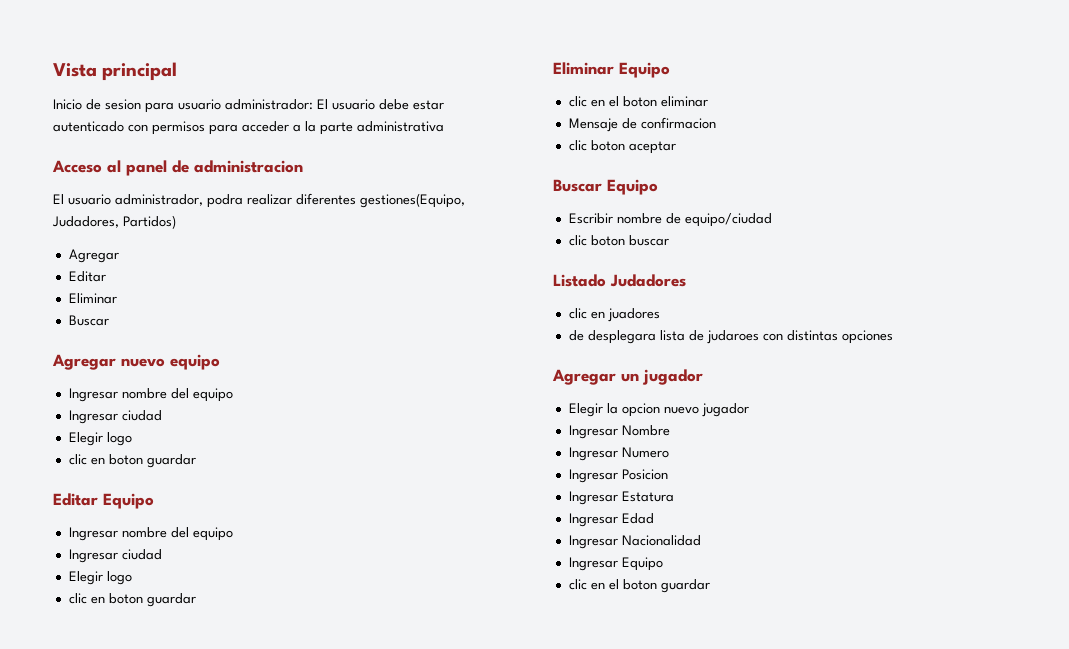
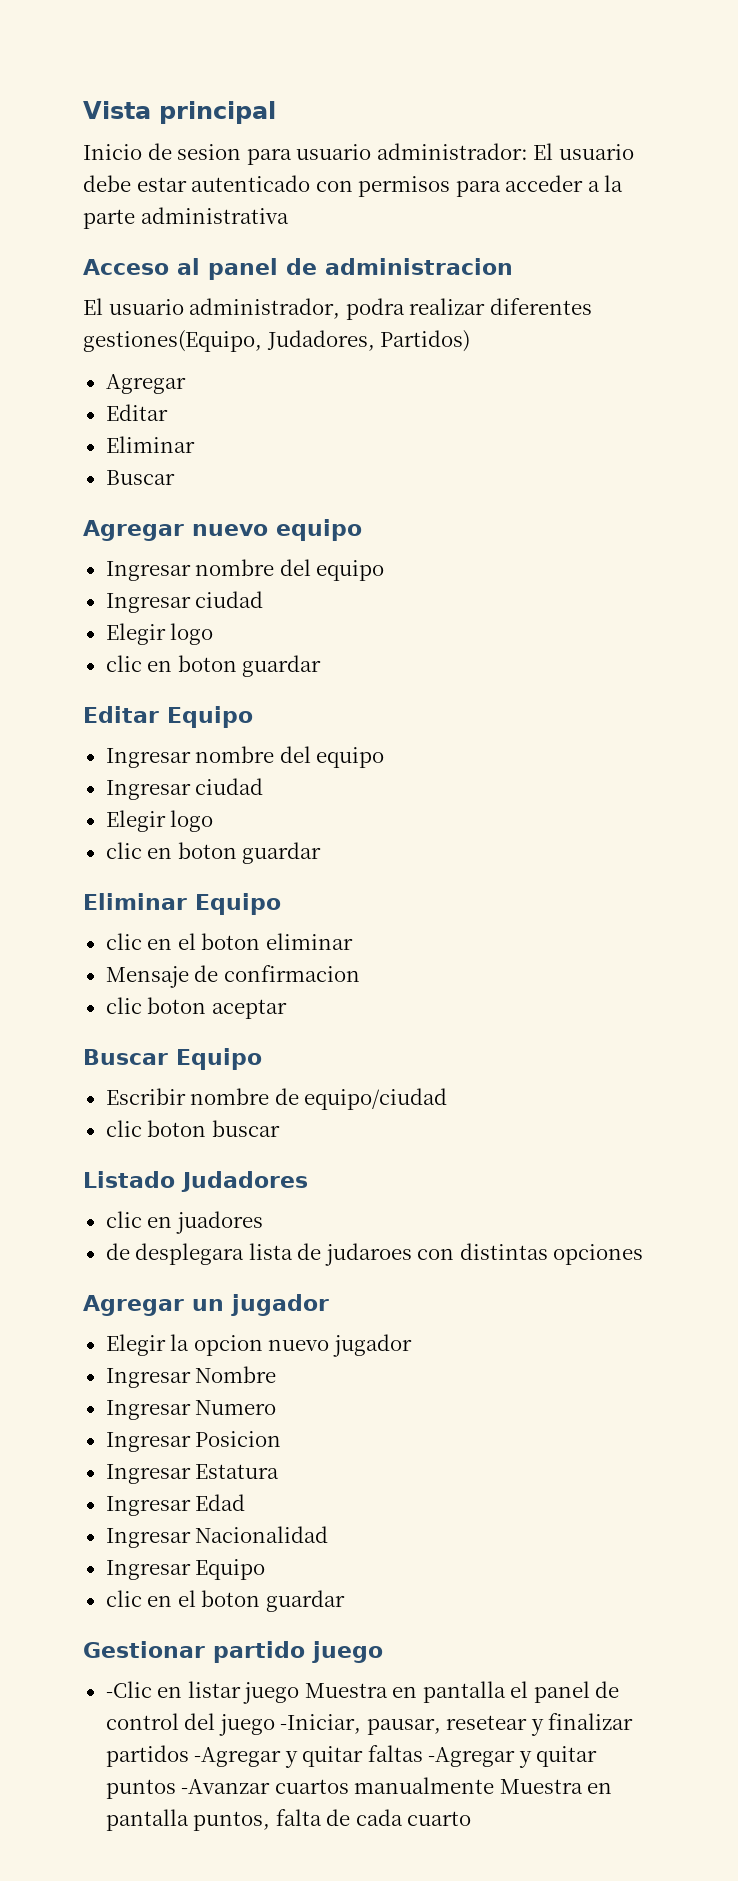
(710, 586) none -> [83,1641,383,1663] [105,1681,620,1704] [105,1713,634,1736] [105,1745,598,1768] [105,1777,613,1799] [105,1809,472,1831] // Gestionar partido juego // -Clic en listar juego Muestra en pantalla el panel de control del juego -Iniciar, pausar, resetear y finalizar partidos -Agregar y quitar faltas -Agregar y quitar puntos -Avanzar cuartos manualmente Muestra en pantalla puntos, falta de cada cuarto

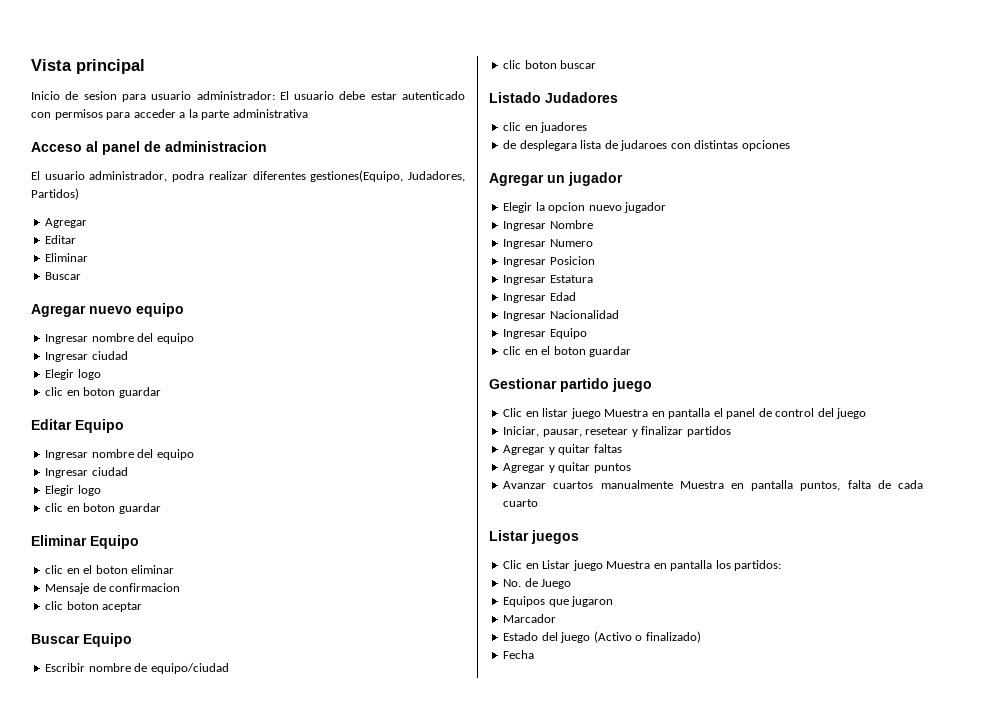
[105,1681,152,1698] -Clic -> [503,408,523,417] Clic
[280,1714,362,1734] -Iniciar, -> [503,426,540,437] // Iniciar,
[194,1747,282,1767] -Agregar -> [503,445,546,455] // Agregar
[428,1747,516,1767] -Agregar -> [503,463,546,473] // Agregar
[181,1779,271,1794] -Avanzar -> [503,481,547,489] // Avanzar
(472, 1818) none -> [489,530,579,544] [503,560,782,571] [503,578,572,589] [503,596,614,607] [503,614,557,623] [503,631,701,643] [503,650,535,659] // Listar juegos // Clic en Listar juego Muestra en pantalla los partidos: // No. de Juego // Equipos que jugaron // Marcador // Estado del juego (Activo o finalizado) // Fecha

